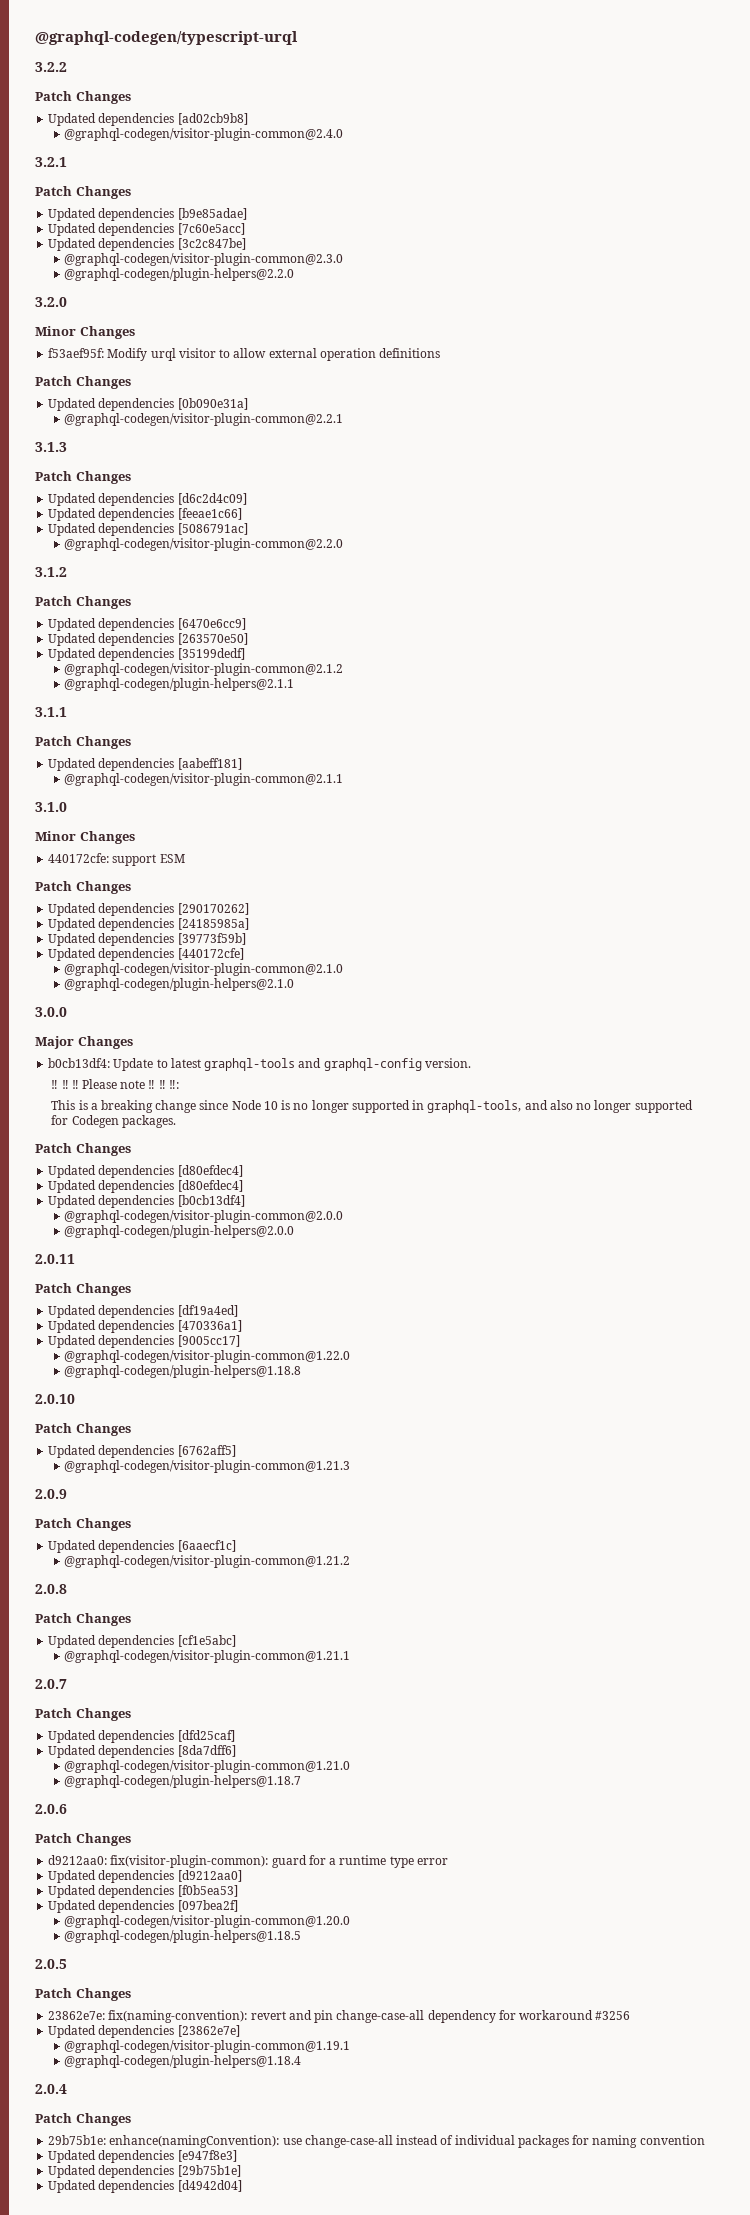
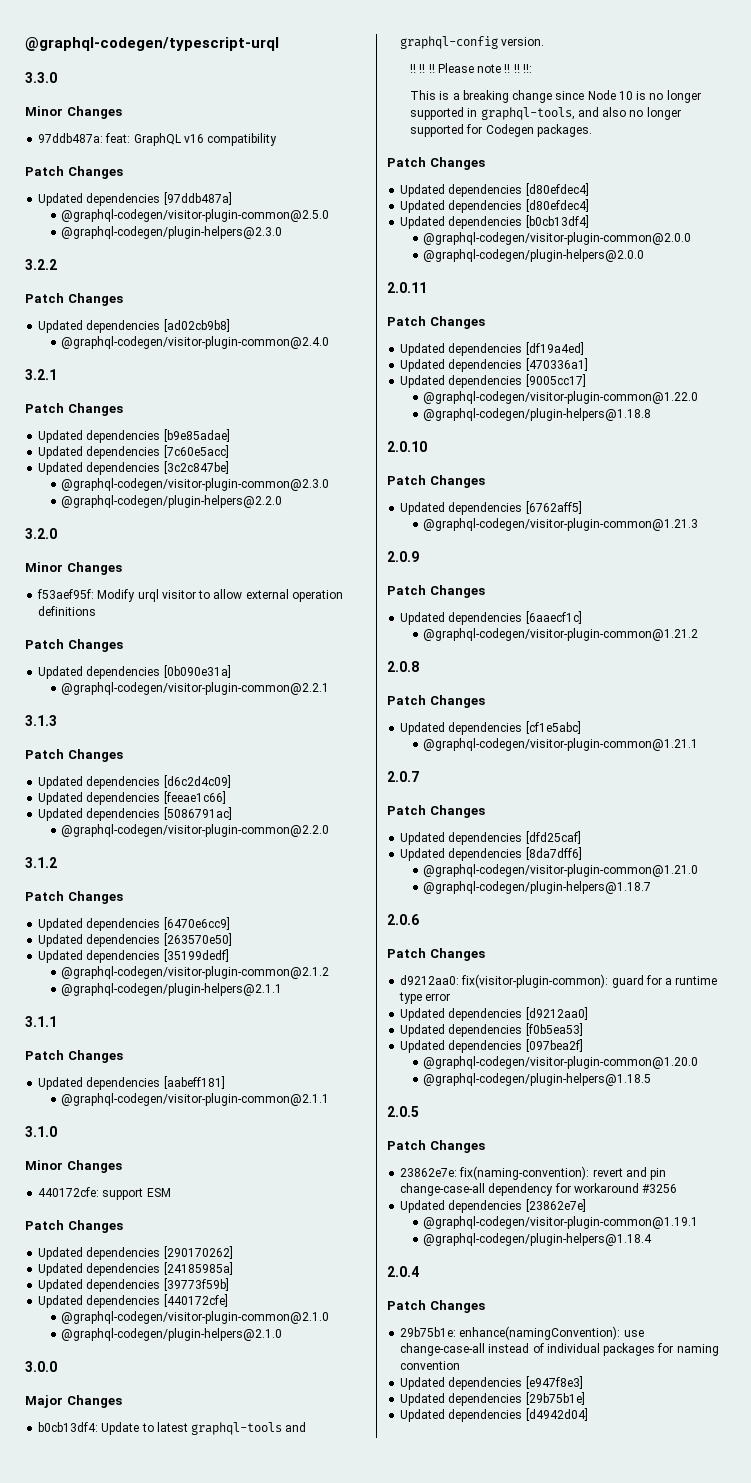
(298, 38) none -> [25,72,57,83] [25,106,122,119] [38,133,278,146] [25,166,123,179] [38,192,232,206] [61,209,330,222] [61,226,283,239] // 3.3.0 // Minor Changes // 97ddb487a: feat: GraphQL v16 compatibility // Patch Changes // Updated dependencies [97ddb487a] // @graphql-codegen/visitor-plugin-common@2.5.0 // @graphql-codegen/plugin-helpers@2.3.0

